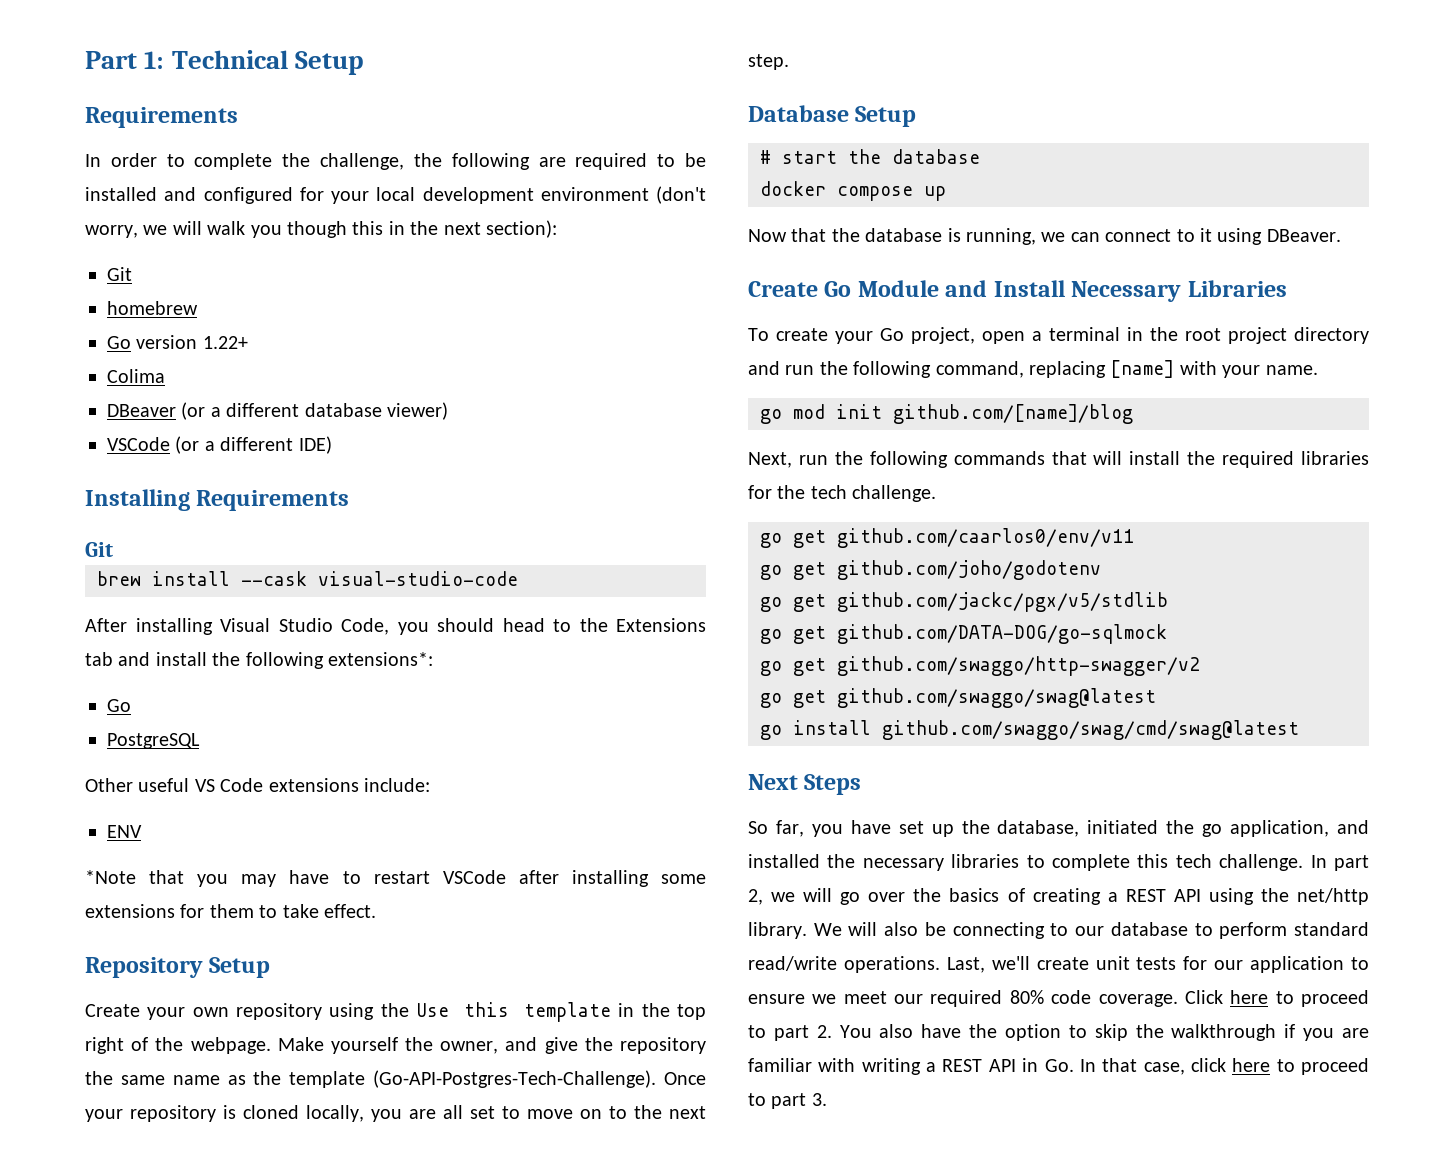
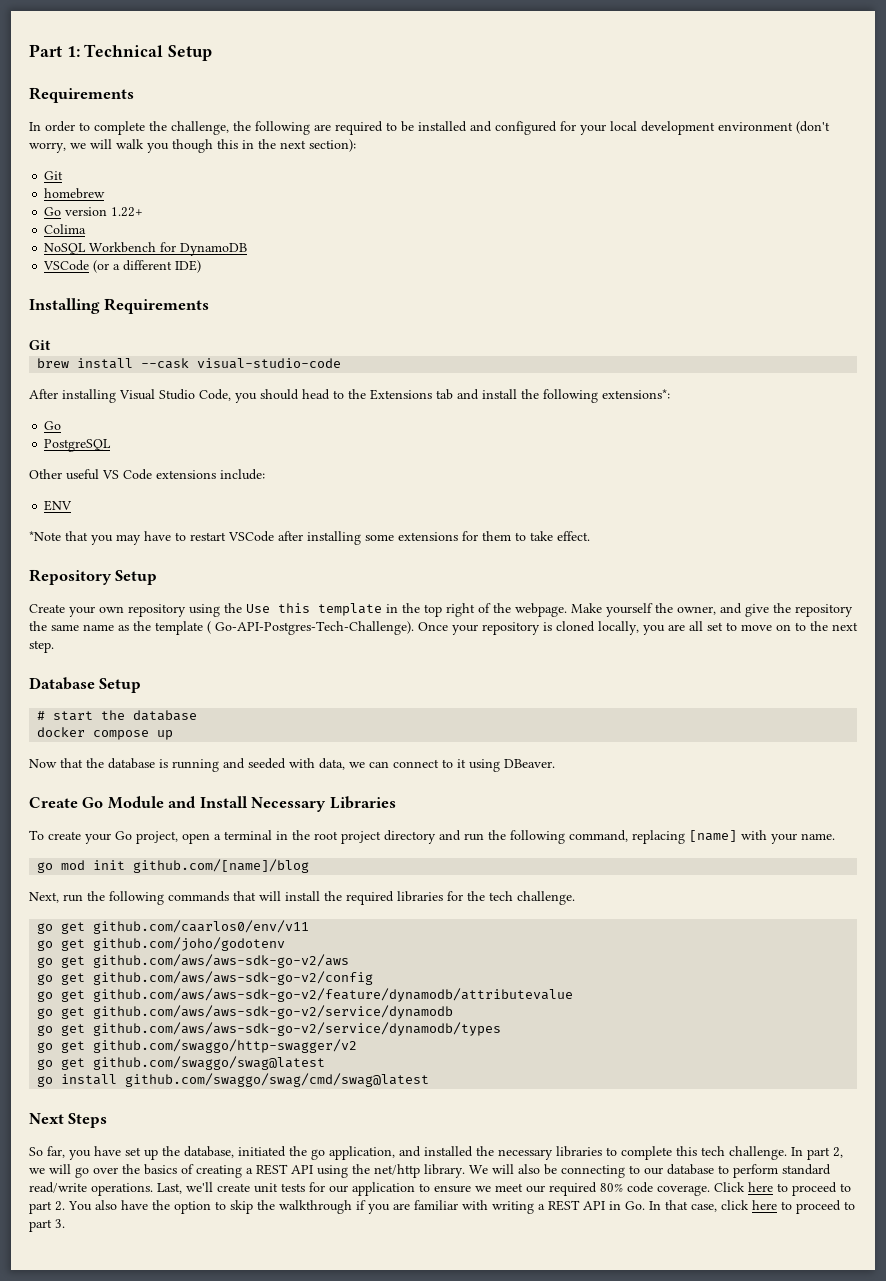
[107,402,448,420] DBeaver (or a different database viewer) -> [44,242,248,256] NoSQL Workbench for DynamoDB
[373,1070,657,1088] (Go-API-Postgres-Tech-Challenge). -> [207,621,414,635] ( Go-API-Postgres-Tech-Challenge).
[966,228,1036,245] running, -> [172,758,345,772] running and seeded with data,
[837,592,1168,612] [760,624,1167,644] github.com/jackc/pgx/v5/stdlib // go get github.com/DATA-DOG/go-sqlmock -> [93,954,350,968] [37,971,374,985] [37,988,574,1002] [37,1005,454,1019] [37,1022,502,1036] github.com/aws/aws-sdk-go-v2/aws // go get github.com/aws/aws-sdk-go-v2/config // go get github.com/aws/aws-sdk-go-v2/feature/dynamodb/attributevalue // go get github.com/aws/aws-sdk-go-v2/service/dynamodb // go get github.com/aws/aws-sdk-go-v2/service/dynamodb/types

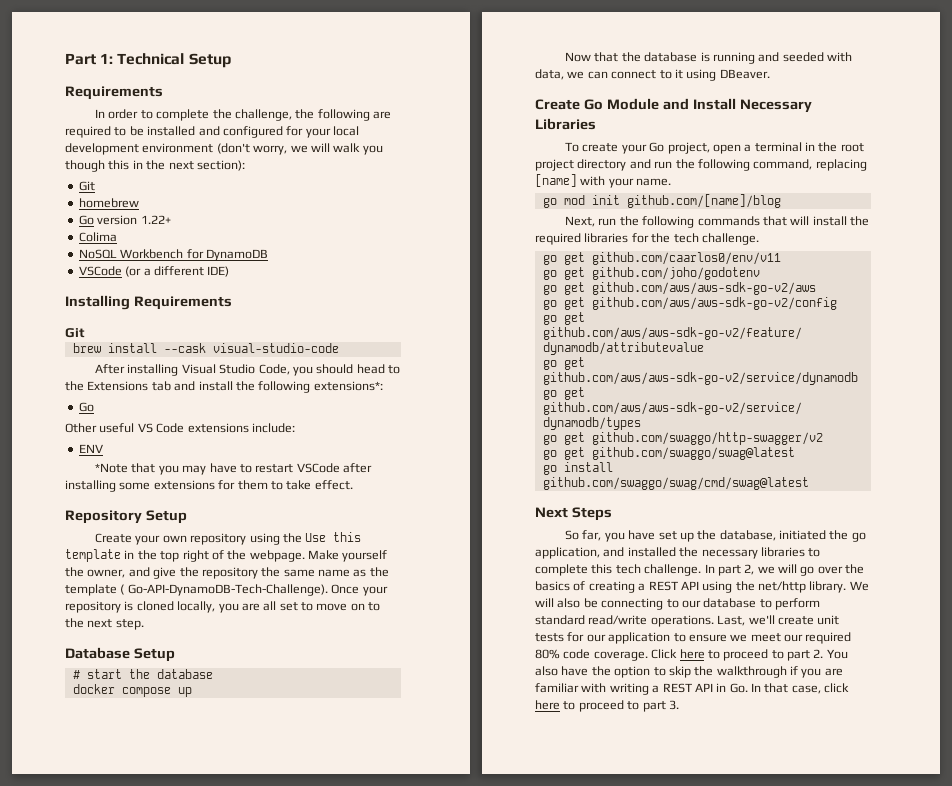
[44,439,112,452] // PostgreSQL -> (94, 407) none
[215,621,414,635] Go-API-Postgres-Tech-Challenge). -> [127,584,328,596] Go-API-DynamoDB-Tech-Challenge).

